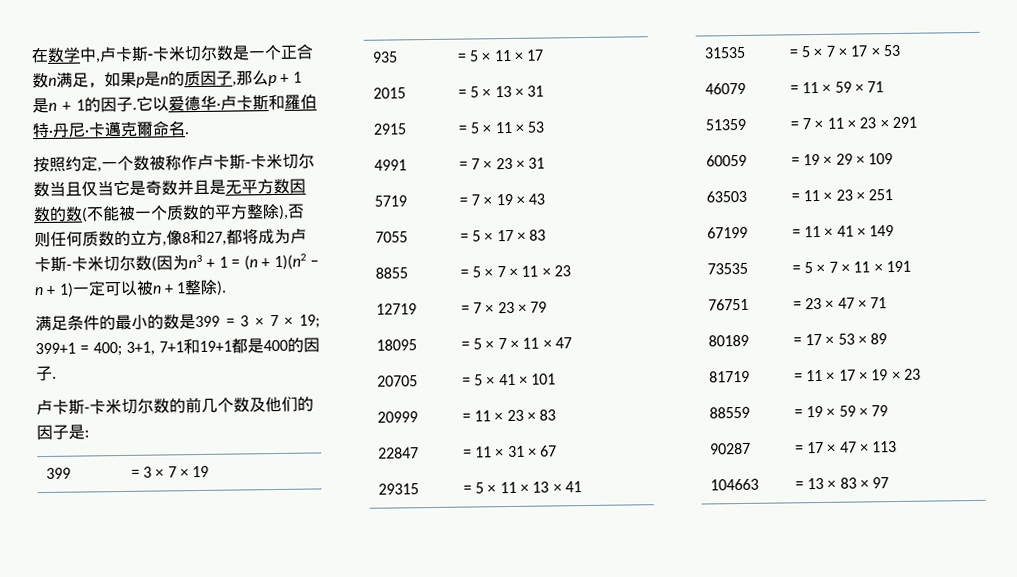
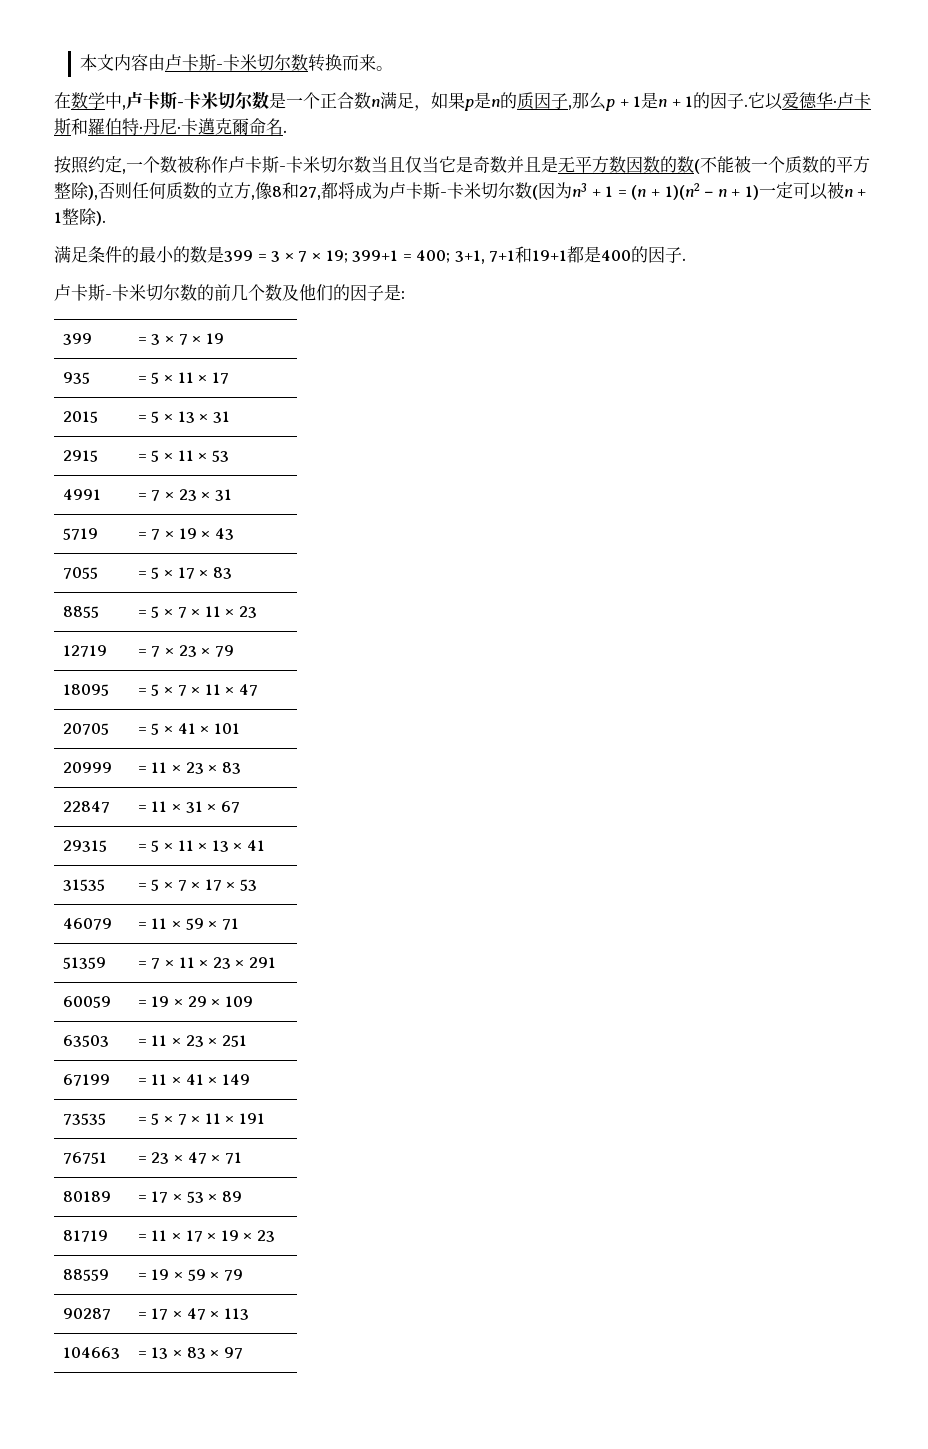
(31, 55) none -> [80,54,394,72] 本文内容由卢卡斯-卡米切尔数转换而来。 //

